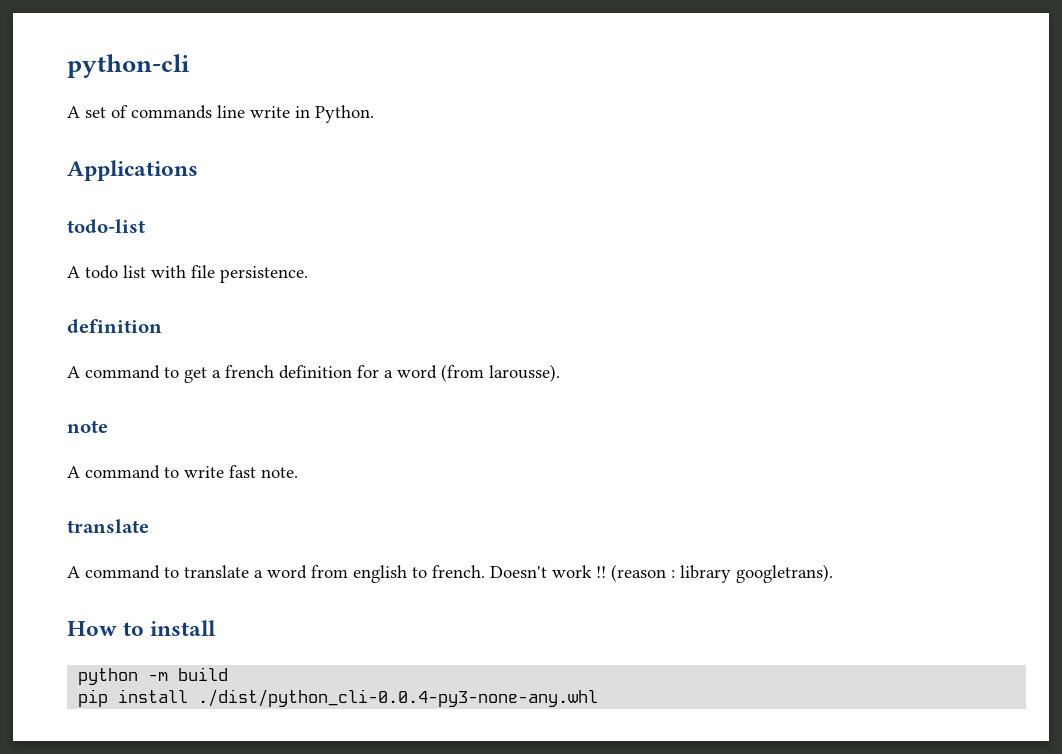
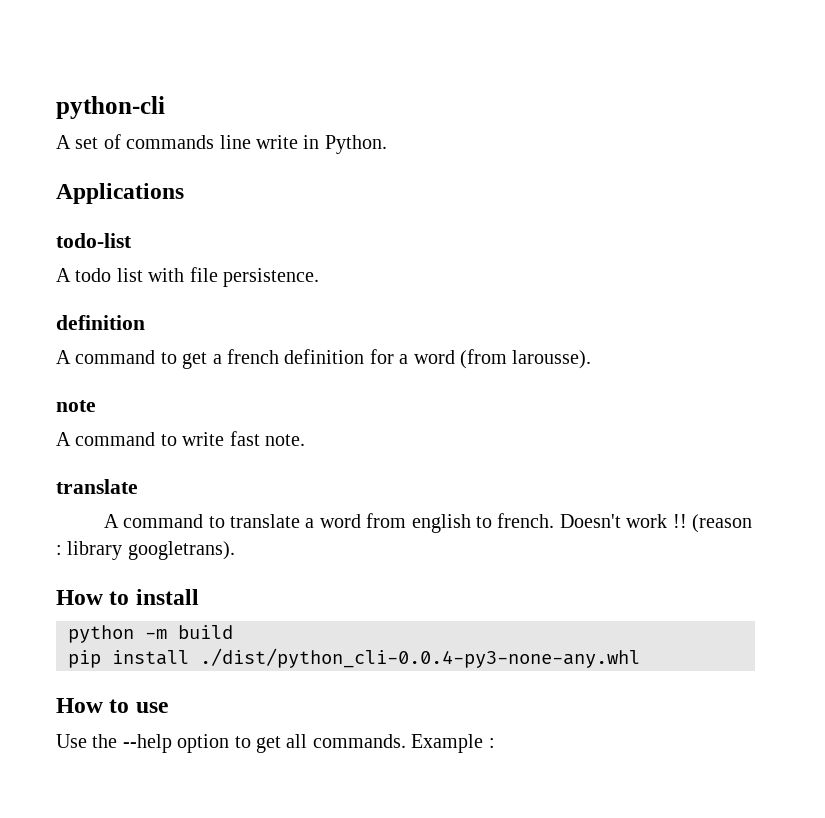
(599, 698) none -> [56,698,168,713] [56,734,495,753] // How to use // Use the --help option to get all commands. Example :

